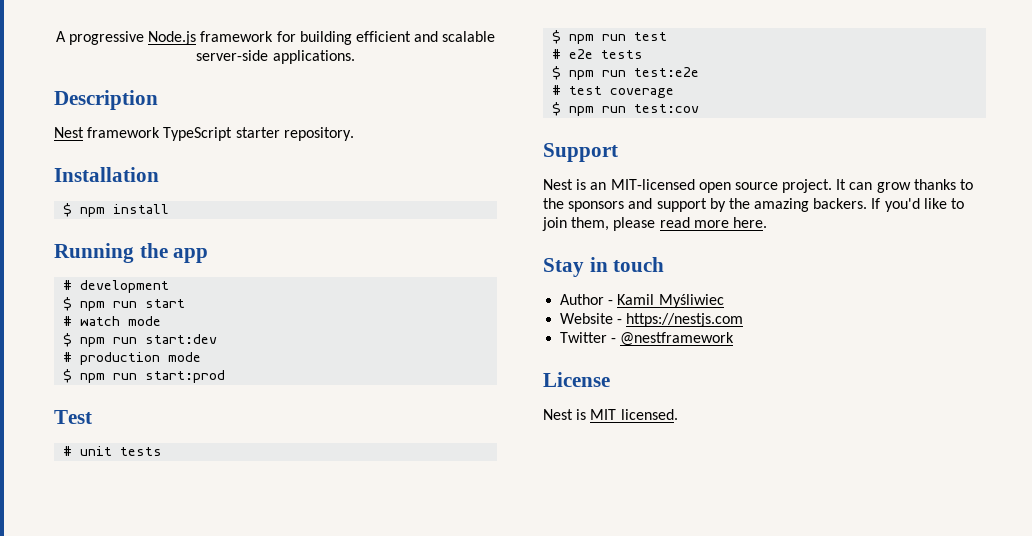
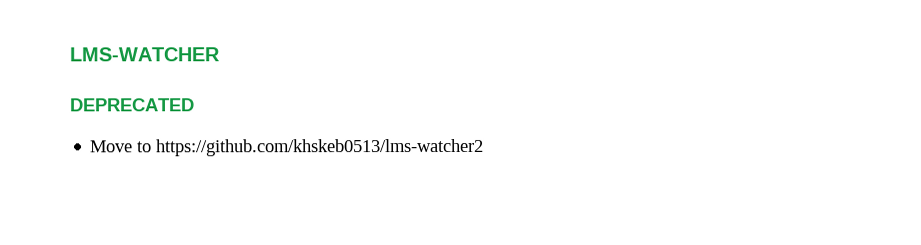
[55,31,496,45] [196,50,355,64] [54,90,158,110] [54,127,354,141] [54,167,159,182] [63,203,170,217] [54,243,209,263] [63,280,170,293] [63,297,186,311] [63,316,162,326] [63,333,218,347] [63,352,202,365] [63,369,226,383] [54,410,92,424] [63,446,163,456] [552,30,668,44] [552,49,644,59] [552,66,700,80] [552,85,675,98] [552,102,700,116] [543,143,618,162] [543,179,974,193] [543,198,965,212] [542,217,767,231] [543,257,665,277] [560,294,724,308] [560,313,744,327] [560,332,735,346] [543,372,610,387] [543,409,678,420] A progressive Node.js framework for building efficient and scalable server-side applications. // Description // Nest framework TypeScript starter repository. // Installation // $ npm install // Running the app // # development // $ npm run start // # watch mode // $ npm run start:dev // # production mode // $ npm run start:prod // Test // # unit tests // $ npm run test // # e2e tests // $ npm run test:e2e // # test coverage // $ npm run test:cov // Support // Nest is an MIT-licensed open source project. It can grow thanks to the sponsors and support by the amazing backers. If you'd like to join them, please read more here. // Stay in touch // Author - Kamil Myśliwiec // Website - https://nestjs.com // Twitter - @nestframework // License // Nest is MIT licensed. -> [69,47,220,62] [69,98,194,112] [90,138,485,157] LMS-WATCHER // DEPRECATED // Move to https://github.com/khskeb0513/lms-watcher2

